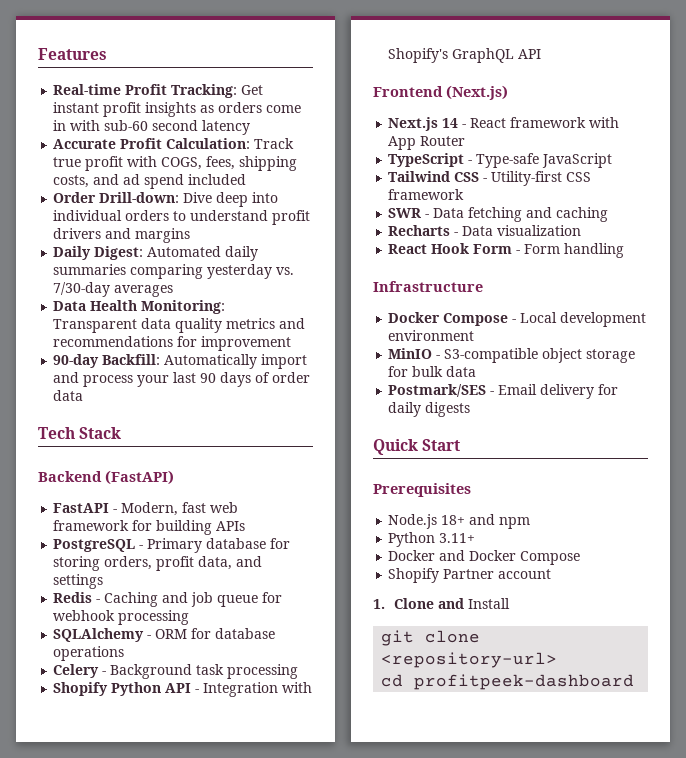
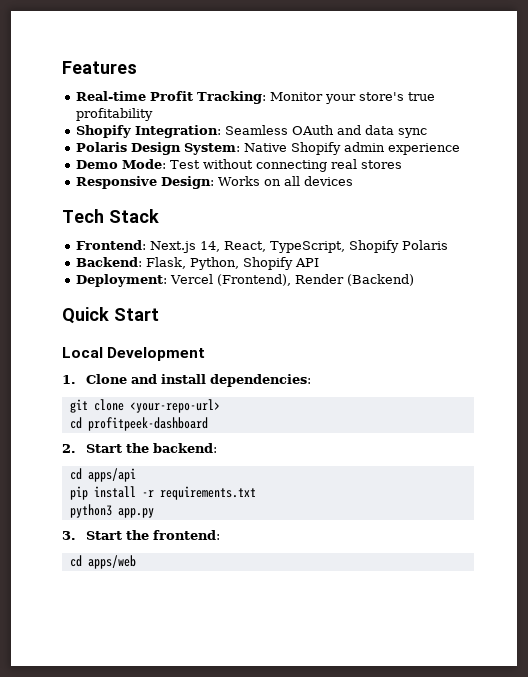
[241,85,264,95] [53,102,302,117] [53,120,251,135] [53,138,295,149] [53,156,298,171] [53,174,247,189] [53,192,279,207] [53,210,311,225] [53,228,191,243] [53,246,259,261] [53,264,295,279] [53,282,174,297] [53,300,226,314] [53,318,306,333] [53,336,292,351] [53,354,308,369] [53,372,311,387] [53,390,84,401] [38,427,122,439] [38,470,174,485] [53,502,239,516] [53,520,246,535] [53,538,291,553] [53,556,263,571] [53,574,104,589] [53,592,283,607] [53,610,190,625] [53,628,276,642] [53,646,125,661] [53,664,299,679] [53,682,313,697] [388,48,542,63] [373,85,508,100] [388,117,620,131] [388,136,466,150] [388,153,613,168] [388,171,592,186] [388,189,465,200] [388,207,609,222] [388,225,582,236] [388,243,625,258] [373,281,483,292] [388,312,647,327] [388,330,475,341] [388,348,636,363] [388,366,477,377] [388,384,619,399] [388,402,471,417] [373,439,461,455] [373,483,471,497] [388,514,531,529] [388,532,476,547] [388,550,581,565] [388,568,552,583] Get instant profit insights as orders come in with sub-60 second latency // Accurate Profit Calculation: Track true profit with COGS, fees, shipping costs, and ad spend included // Order Drill-down: Dive deep into individual orders to understand profit drivers and margins // Daily Digest: Automated daily summaries comparing yesterday vs. 7/30-day averages // Data Health Monitoring: Transparent data quality metrics and recommendations for improvement // 90-day Backfill: Automatically import and process your last 90 days of order data // Tech Stack // Backend (FastAPI) // FastAPI - Modern, fast web framework for building APIs // PostgreSQL - Primary database for storing orders, profit data, and settings // Redis - Caching and job queue for webhook processing // SQLAlchemy - ORM for database operations // Celery - Background task processing // Shopify Python API - Integration with Shopify's GraphQL API // Frontend (Next.js) // Next.js 14 - React framework with App Router // TypeScript - Type-safe JavaScript // Tailwind CSS - Utility-first CSS framework // SWR - Data fetching and caching // Recharts - Data visualization // React Hook Form - Form handling // Infrastructure // Docker Compose - Local development environment // MinIO - S3-compatible object storage for bulk data // Postmark/SES - Email delivery for daily digests // Quick Start // Prerequisites // Node.js 18+ and npm // Python 3.11+ // Docker and Docker Compose // Shopify Partner account -> [270,92,436,104] [76,108,154,121] [76,125,428,138] [76,142,461,155] [76,159,403,172] [76,176,354,189] [62,209,159,223] [76,240,449,253] [76,257,320,270] [76,274,415,287] [62,307,159,324] [62,347,206,361] Monitor your store's true profitability // Shopify Integration: Seamless OAuth and data sync // Polaris Design System: Native Shopify admin experience // Demo Mode: Test without connecting real stores // Responsive Design: Works on all devices // Tech Stack // Frontend: Next.js 14, React, TypeScript, Shopify Polaris // Backend: Flask, Python, Shopify API // Deployment: Vercel (Frontend), Render (Backend) // Quick Start // Local Development
[468,598,511,609] Install -> [160,374,311,387] install dependencies:
[381,652,558,668] <repository-url> -> [129,399,220,413] <your-repo-url>
(635, 682) none -> [62,443,217,453] [69,468,136,482] [69,486,256,500] [69,504,154,518] [62,530,220,540] [69,555,136,569] // 2. Start the backend: // cd apps/api // pip install -r requirements.txt // python3 app.py // 3. Start the frontend: // cd apps/web

